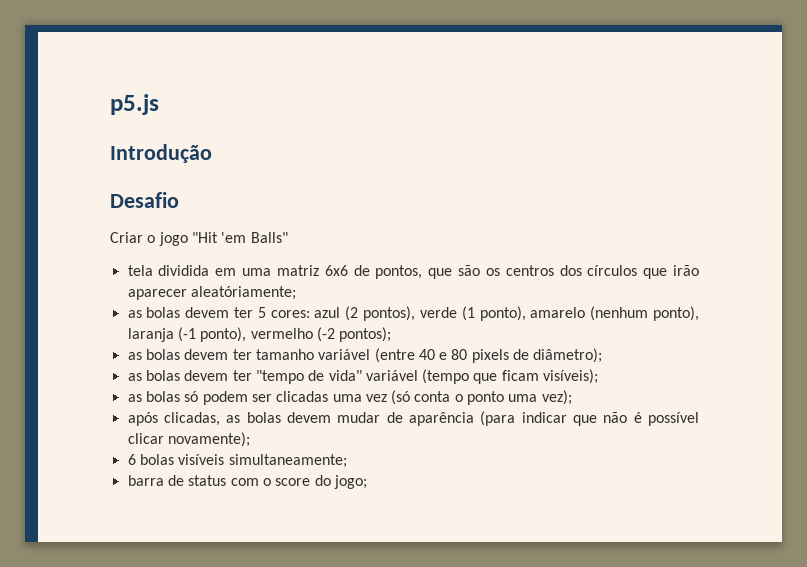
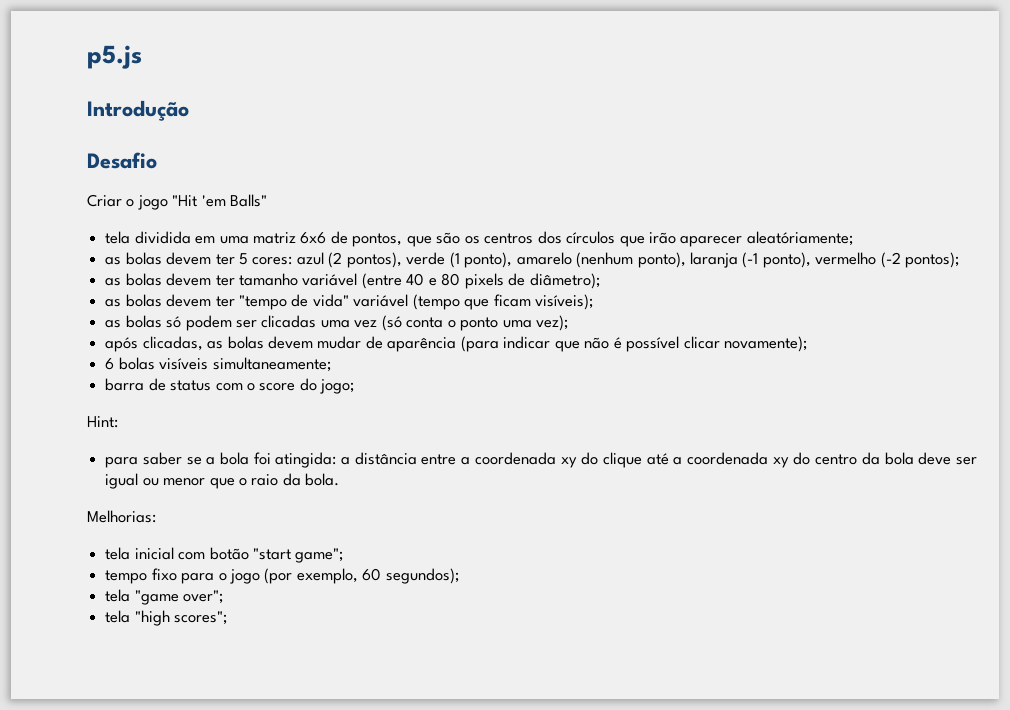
(367, 482) none -> [87,416,118,428] [105,452,978,468] [105,473,340,489] [87,510,156,523] [105,547,344,563] [105,568,459,584] [105,589,224,605] [105,610,228,626] // Hint: // para saber se a bola foi atingida: a distância entre a coordenada xy do clique até a coordenada xy do centro da bola deve ser igual ou menor que o raio da bola. // Melhorias: // tela inicial com botão "start game"; // tempo fixo para o jogo (por exemplo, 60 segundos); // tela "game over"; // tela "high scores";

